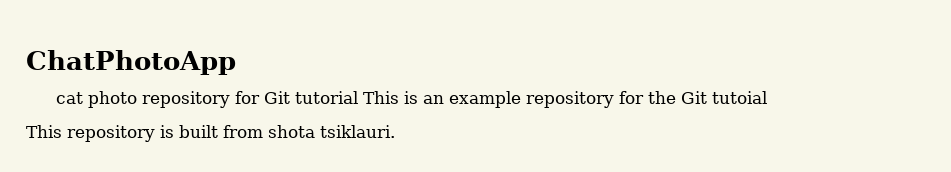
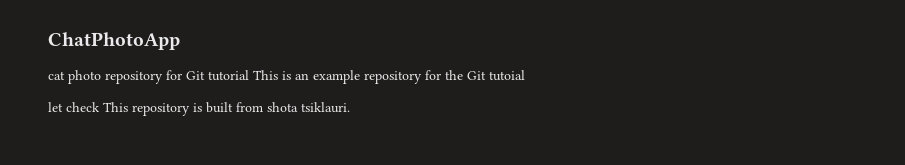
(767, 97) none -> [48,102,100,112] let check

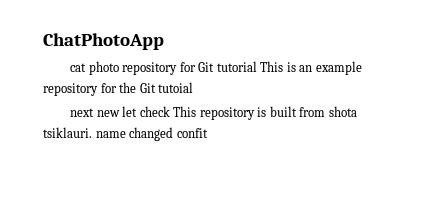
(525, 75) none -> [70,108,120,117] next new
(350, 107) none -> [95,127,208,141] name changed confit

